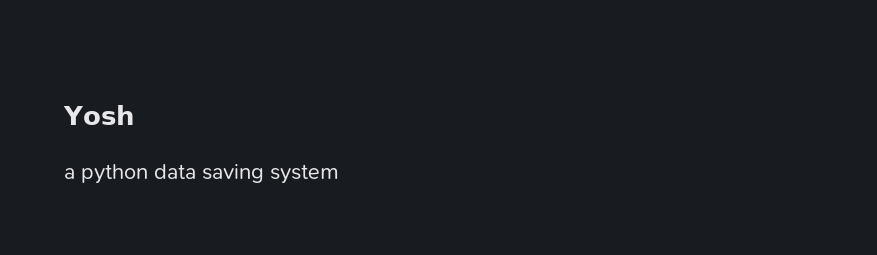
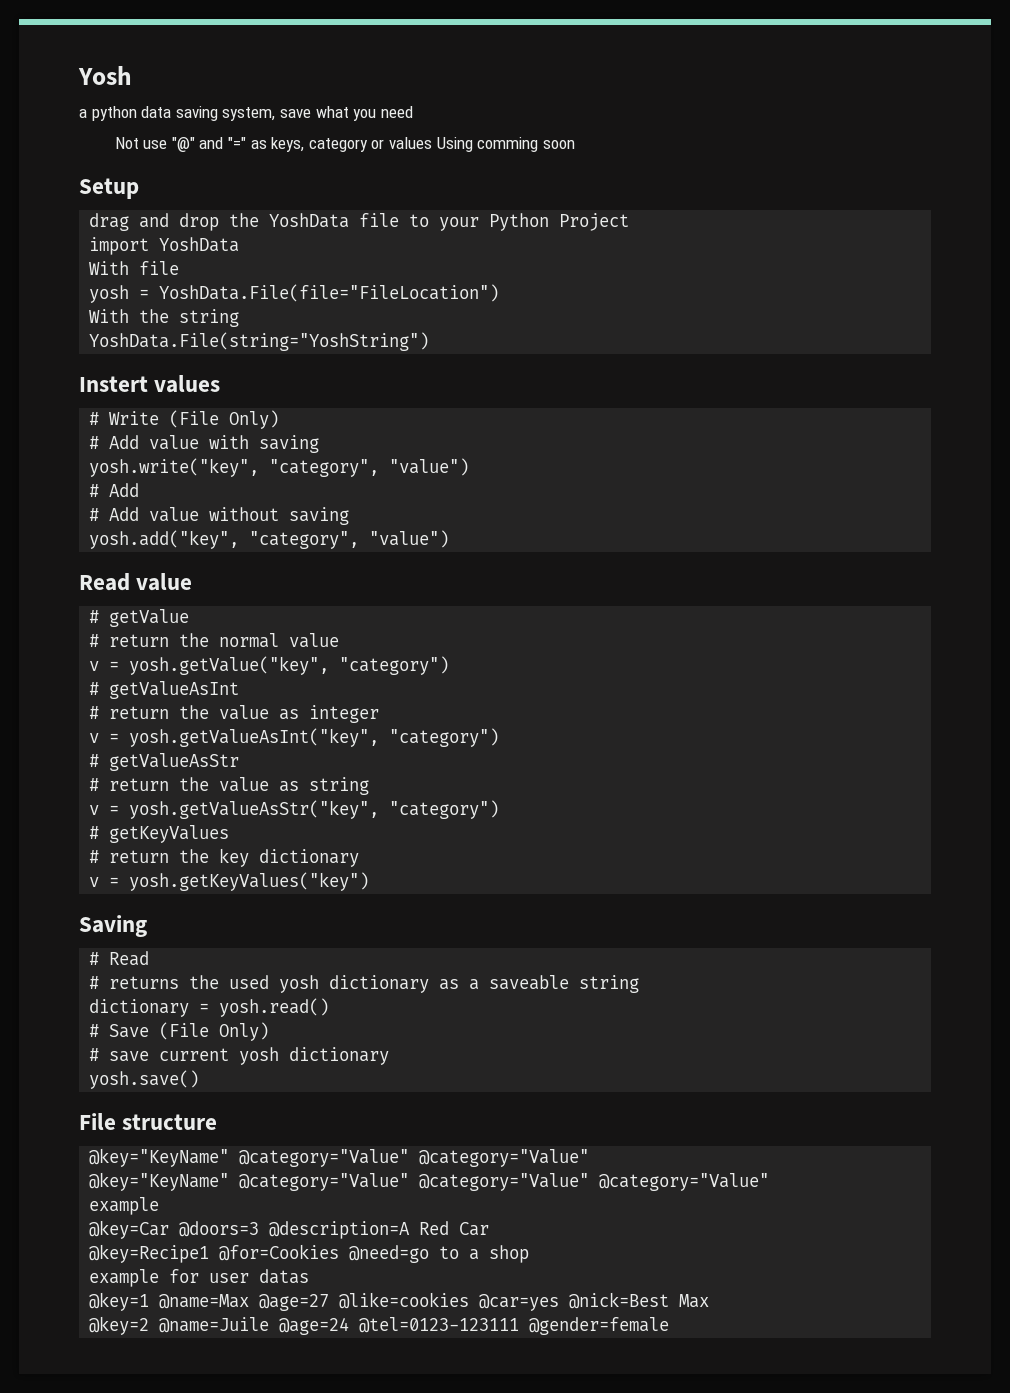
[270,164,339,184] system -> [222,106,413,121] [114,137,575,152] [79,178,139,199] [89,213,630,231] [89,237,240,255] [89,261,180,275] [89,284,500,303] [89,309,240,327] [89,332,430,351] [79,375,221,393] [89,410,280,429] [89,435,320,453] [89,458,470,477] [89,483,140,497] [89,507,350,525] [89,530,450,549] [79,573,193,591] [89,609,190,627] [89,633,340,648] [89,656,450,675] [89,681,240,699] [89,705,380,723] [89,728,500,747] [89,753,240,771] [89,777,370,795] [89,800,500,819] [89,825,230,843] [89,848,360,867] [89,872,370,891] [79,915,147,937] [89,951,150,966] [89,975,640,993] [89,998,330,1017] [89,1022,270,1041] [89,1047,390,1065] [89,1070,200,1089] [79,1113,218,1130] [89,1148,590,1167] [89,1172,770,1191] [89,1197,160,1215] [89,1220,490,1239] [89,1244,530,1263] [89,1269,310,1287] [89,1292,710,1311] [89,1316,670,1335] system, save what you need // Not use "@" and "=" as keys, category or values Using comming soon // Setup // drag and drop the YoshData file to your Python Project // import YoshData // With file // yosh = YoshData.File(file="FileLocation") // With the string // YoshData.File(string="YoshString") // Instert values // # Write (File Only) // # Add value with saving // yosh.write("key", "category", "value") // # Add // # Add value without saving // yosh.add("key", "category", "value") // Read value // # getValue // # return the normal value // v = yosh.getValue("key", "category") // # getValueAsInt // # return the value as integer // v = yosh.getValueAsInt("key", "category") // # getValueAsStr // # return the value as string // v = yosh.getValueAsStr("key", "category") // # getKeyValues // # return the key dictionary // v = yosh.getKeyValues("key") // Saving // # Read // # returns the used yosh dictionary as a saveable string // dictionary = yosh.read() // # Save (File Only) // # save current yosh dictionary // yosh.save() // File structure // @key="KeyName" @category="Value" @category="Value" // @key="KeyName" @category="Value" @category="Value" @category="Value" // example // @key=Car @doors=3 @description=A Red Car // @key=Recipe1 @for=Cookies @need=go to a shop // example for user datas // @key=1 @name=Max @age=27 @like=cookies @car=yes @nick=Best Max // @key=2 @name=Juile @age=24 @tel=0123-123111 @gender=female

